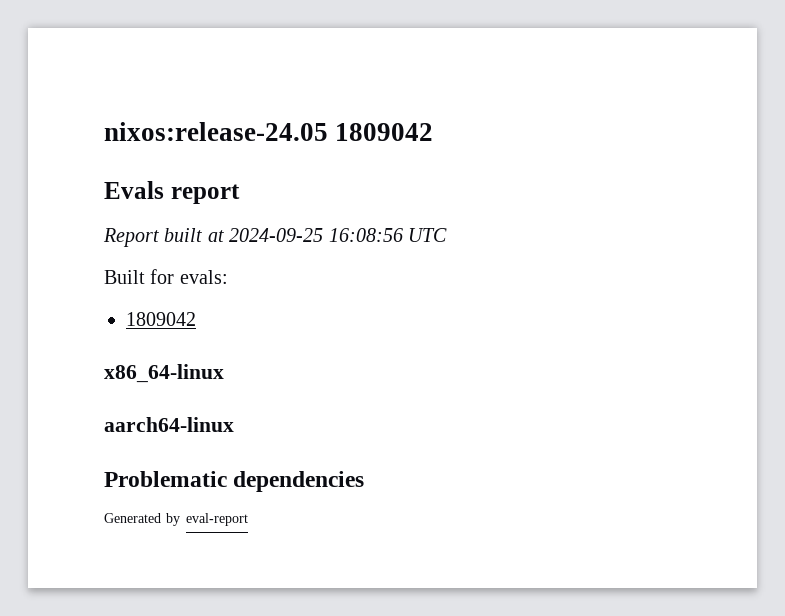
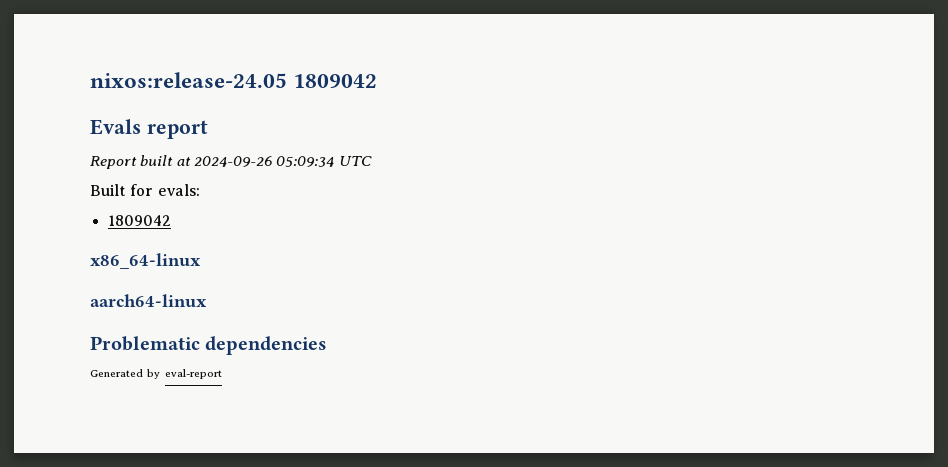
[229,228,403,242] 2024-09-25 16:08:56 -> [193,156,335,167] 2024-09-26 05:09:34

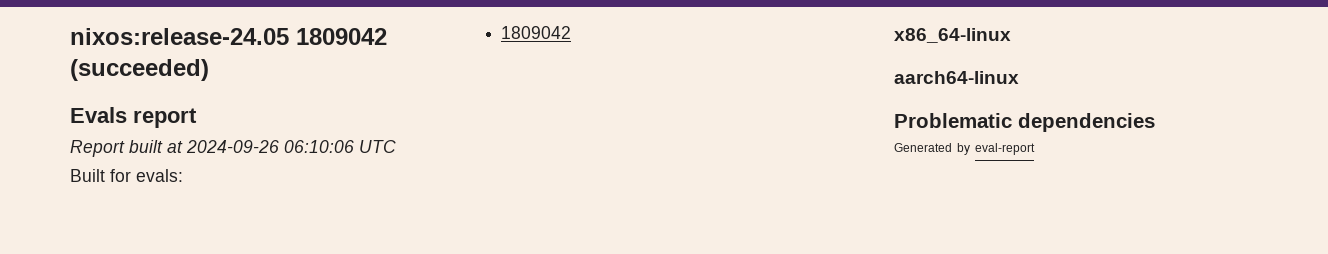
(378, 81) none -> [70,59,209,81] (succeeded)
[276,156,335,167] 05:09:34 -> [284,140,354,153] 06:10:06

